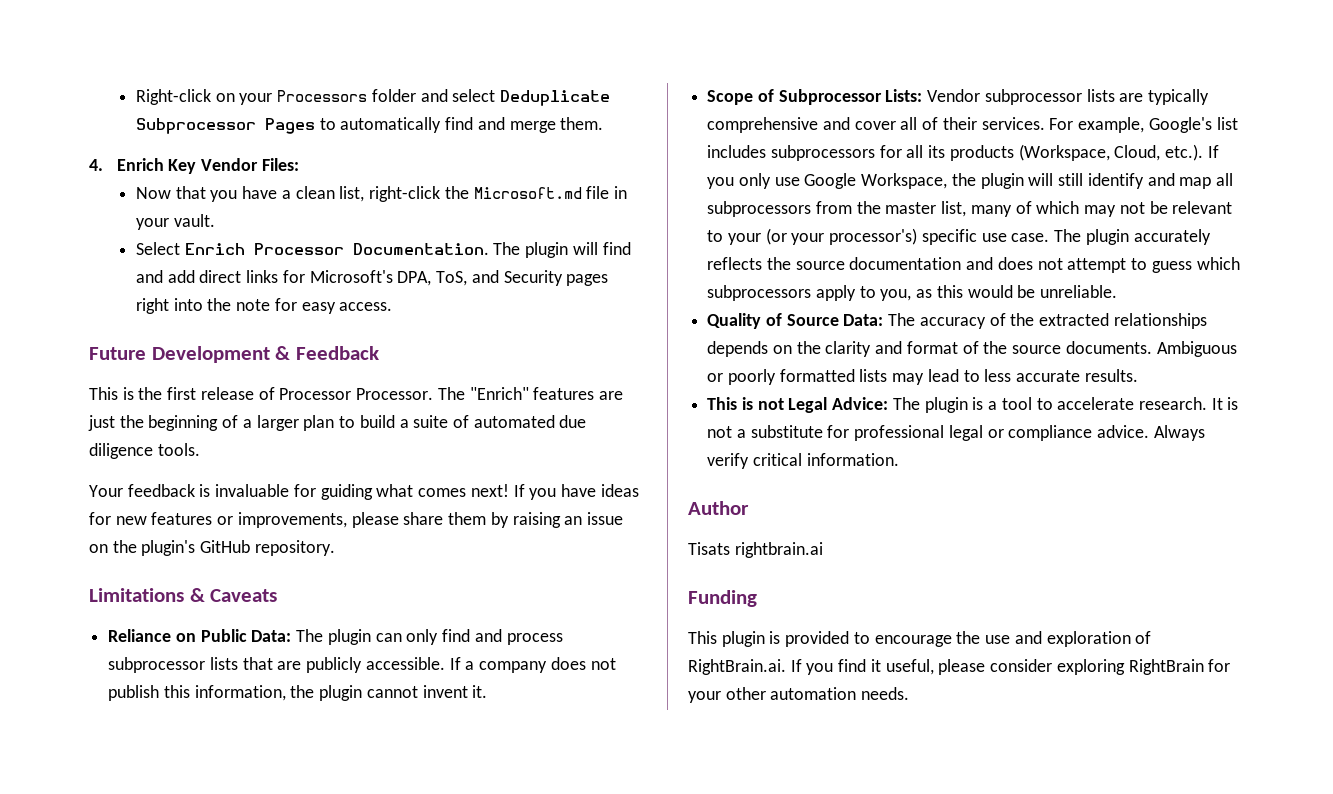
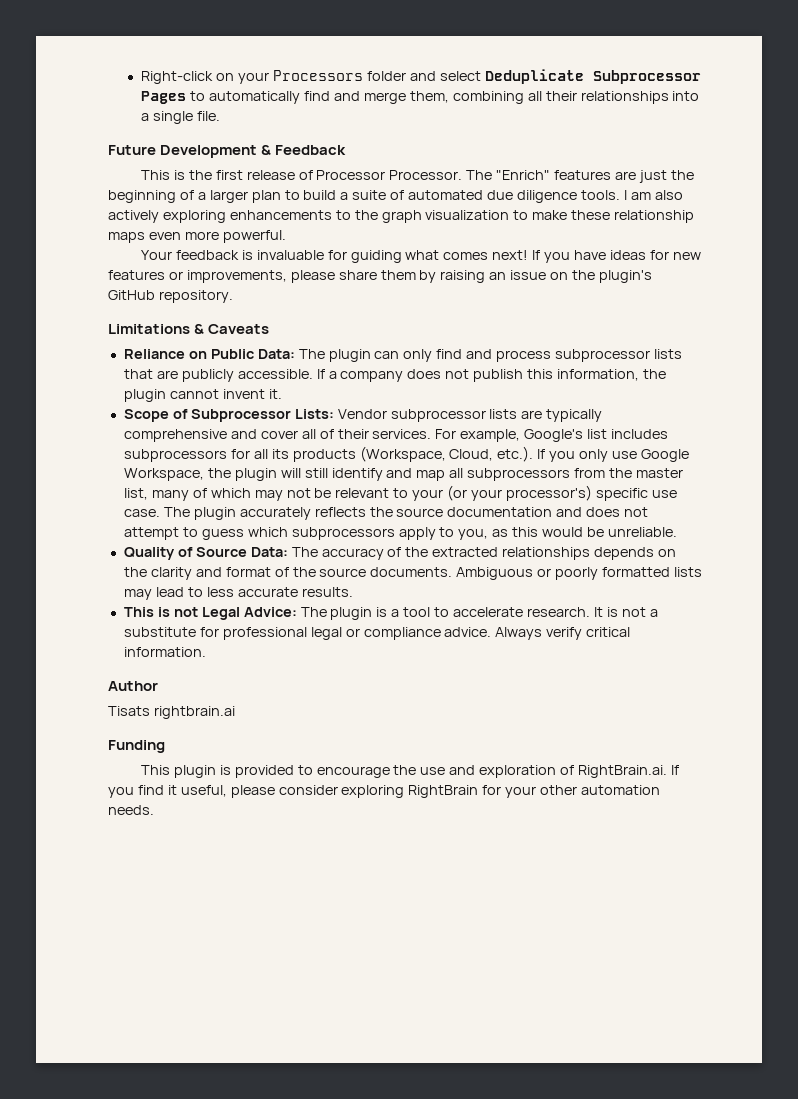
[560,117,604,130] [89,158,299,174] [135,186,627,202] [135,214,215,230] [135,242,631,258] [135,270,609,286] [135,298,393,314] them. // 4. Enrich Key Vendor Files: // Now that you have a clean list, right-click the Microsoft.md file in your vault. // Select Enrich Processor Documentation. The plugin will find and add direct links for Microsoft's DPA, ToS, and Security pages right into the note for easy access. -> [409,91,700,104] [141,111,221,124] them, combining all their relationships into a single file.
(200, 449) none -> [623,190,683,200] [108,210,695,223] [108,230,286,243] I am also actively exploring enhancements to the graph visualization to make these relationship maps even more powerful.

